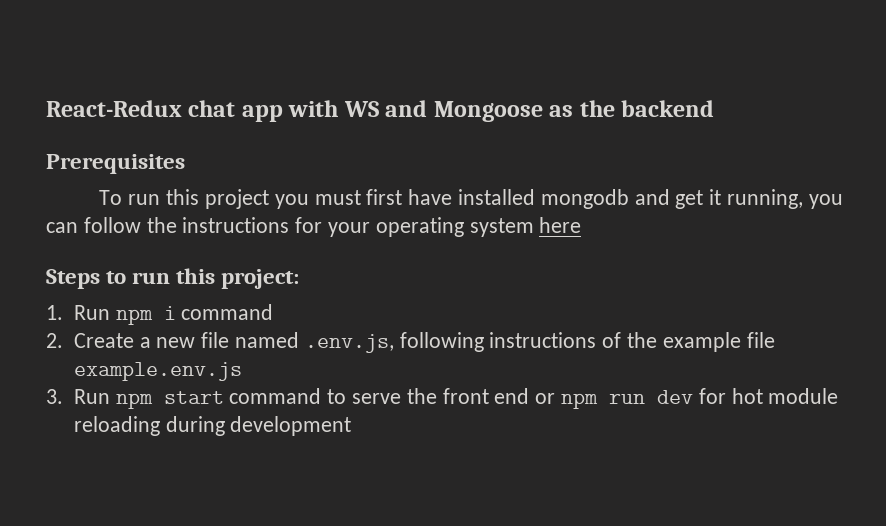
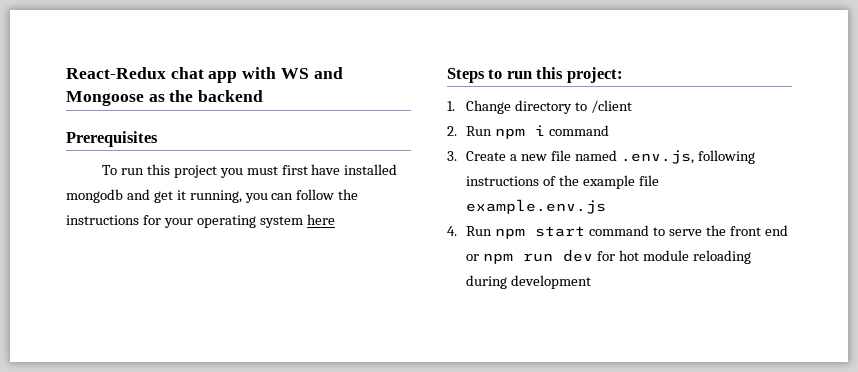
(63, 312) none -> [466,100,632,114] [447,126,457,136] Change directory to /client // 2.
[46,333,63,348] 2. -> [447,151,457,161] 3.
[46,389,63,404] 3. -> [447,226,457,236] 4.

